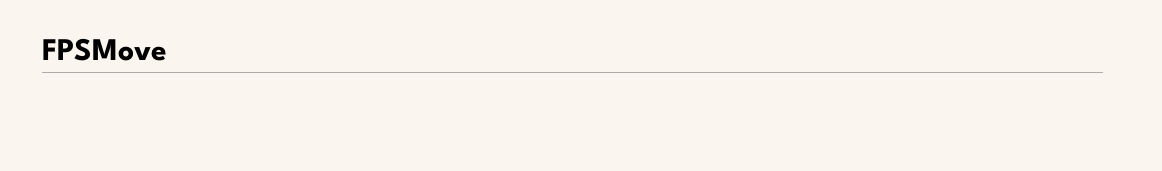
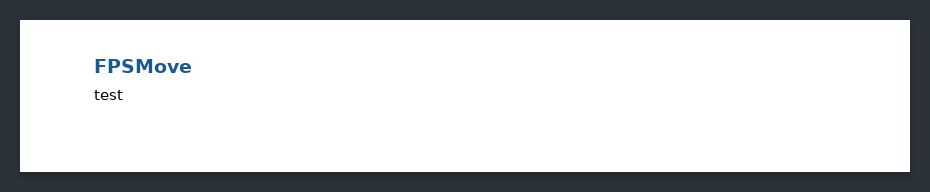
(167, 49) none -> [94,90,123,100] // test

